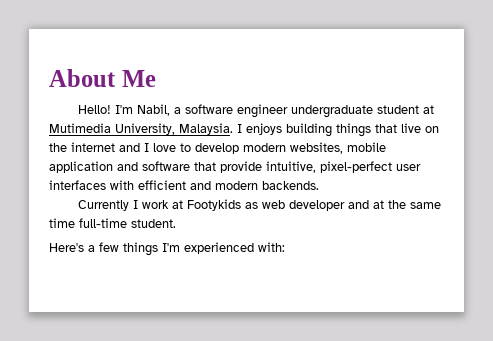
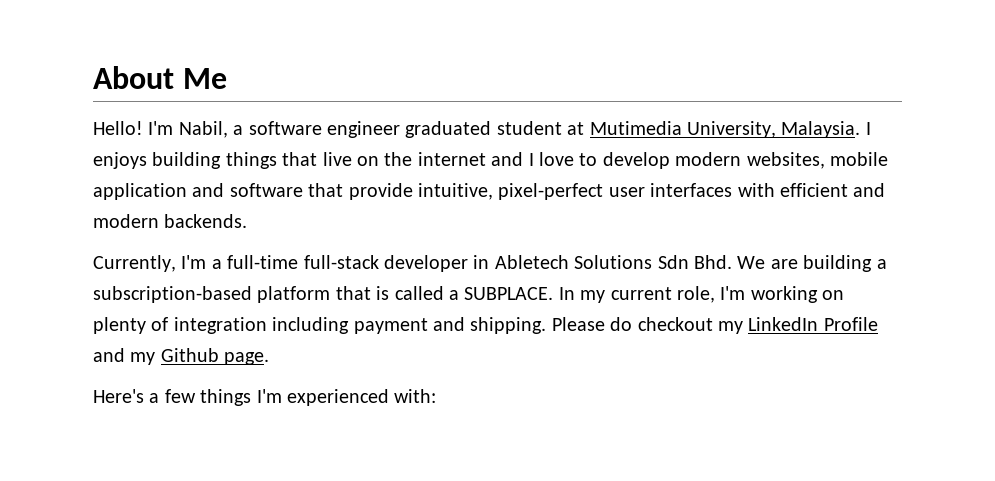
[290,105,373,118] undergraduate -> [405,121,492,138] graduated
[77,199,441,211] [49,218,176,228] Currently I work at Footykids as web developer and at the same time full-time student. -> [93,255,887,272] [93,286,845,303] [93,317,878,334] [93,348,270,365] Currently, I'm a full-time full-stack developer in Abletech Solutions Sdn Bhd. We are building a subscription-based platform that is called a SUBPLACE. In my current role, I'm working on plenty of integration including payment and shipping. Please do checkout my LinkedIn Profile and my Github page.

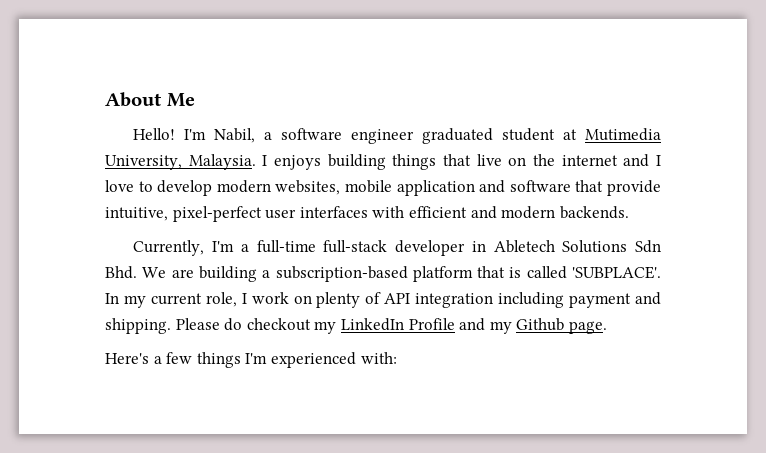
[448,287,554,300] a SUBPLACE. -> [572,266,661,279] 'SUBPLACE'.
[720,286,818,303] I'm working -> [241,292,289,304] I work
(169, 324) none -> [384,293,411,304] API

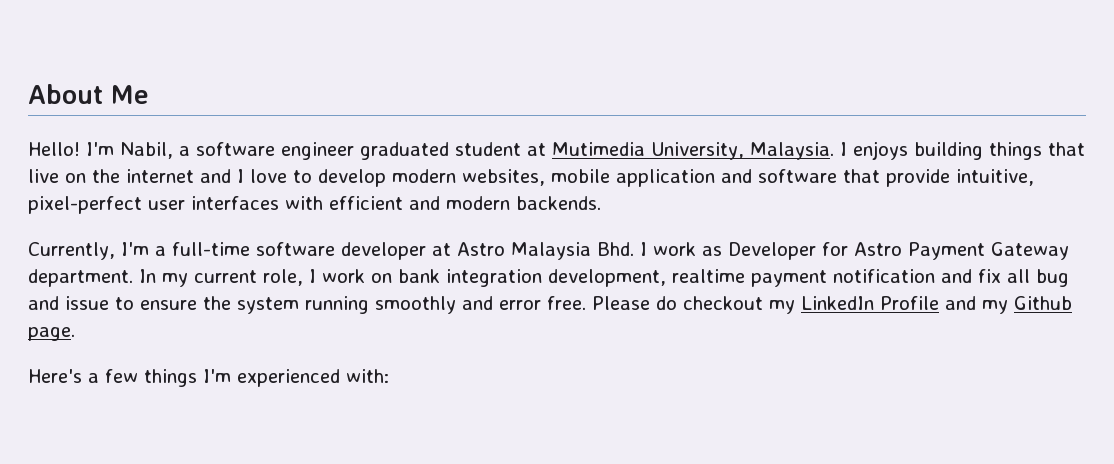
[323,240,661,256] [105,266,661,282] full-stack developer in Abletech Solutions Sdn Bhd. We are building a subscription-based platform that is called 'SUBPLACE'. -> [256,242,1069,260] [28,269,133,287] software developer at Astro Malaysia Bhd. I work as Developer for Astro Payment Gateway department.
[316,292,661,308] [105,318,171,334] plenty of API integration including payment and shipping. -> [398,269,1069,287] [28,296,586,314] bank integration development, realtime payment notification and fix all bug and issue to ensure the system running smoothly and error free.

